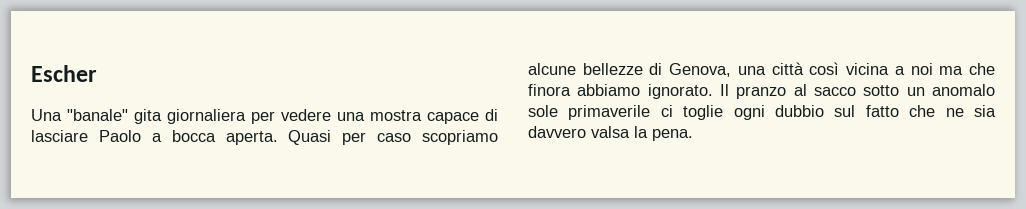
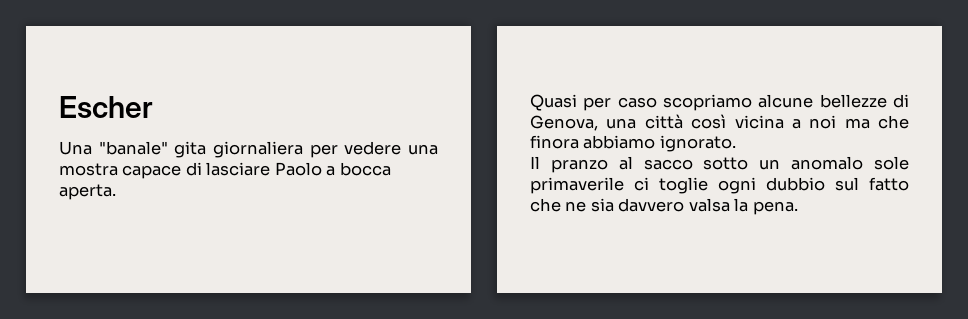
(278, 138) none -> (116, 192) //
(713, 91) none -> (736, 143) //

